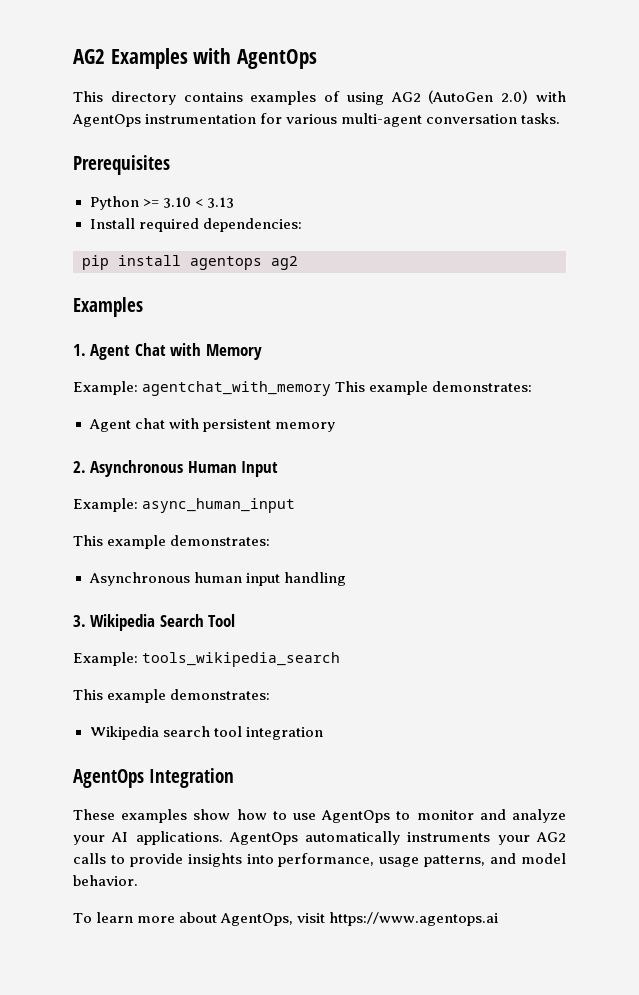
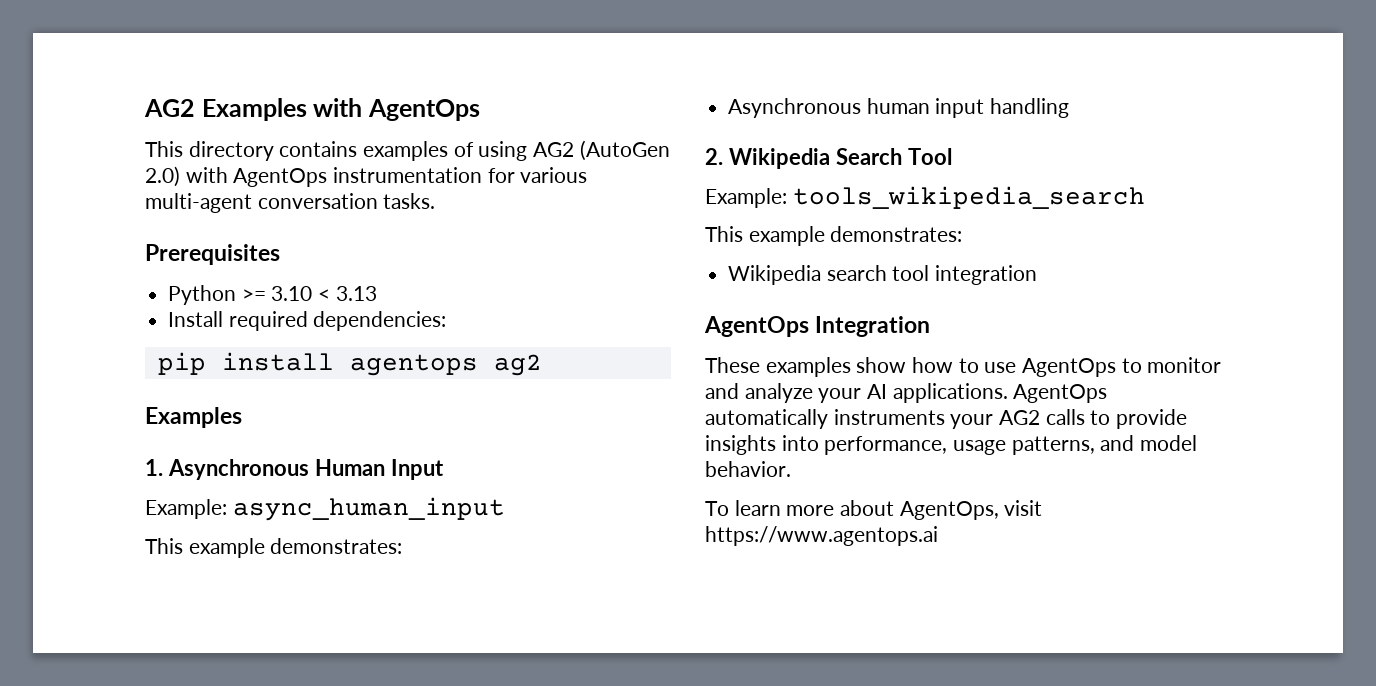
[90,343,262,360] [73,381,533,396] [88,418,335,432] [73,461,86,473] Agent Chat with Memory // Example: agentchat_with_memory This example demonstrates: // Agent chat with persistent memory // 2. -> (163, 467) none
[73,615,86,627] 3. -> [705,148,723,165] 2.

